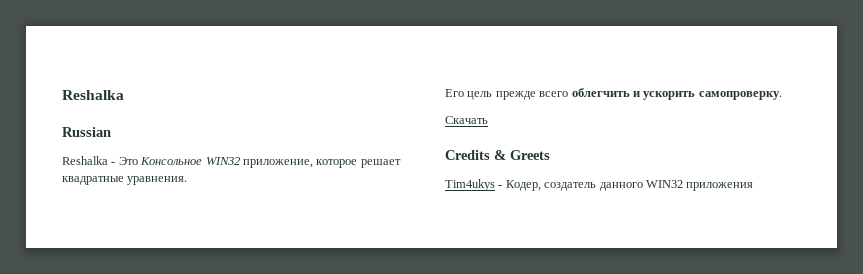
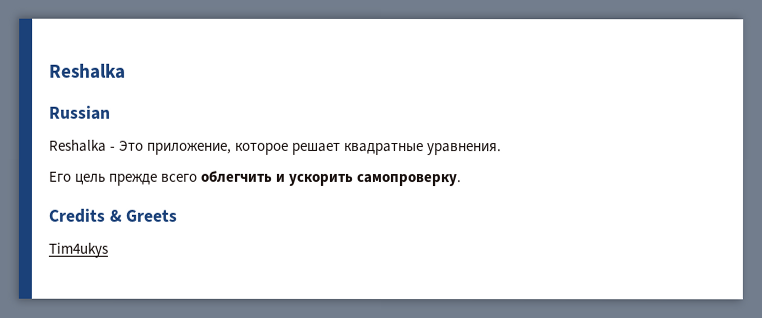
[140,157,240,165] Консольное WIN32 -> (145, 145) none
[445,116,488,124] // Скачать -> (462, 180) none
[498,180,754,191] - Кодер, создатель данного WIN32 приложения -> (108, 250) none

